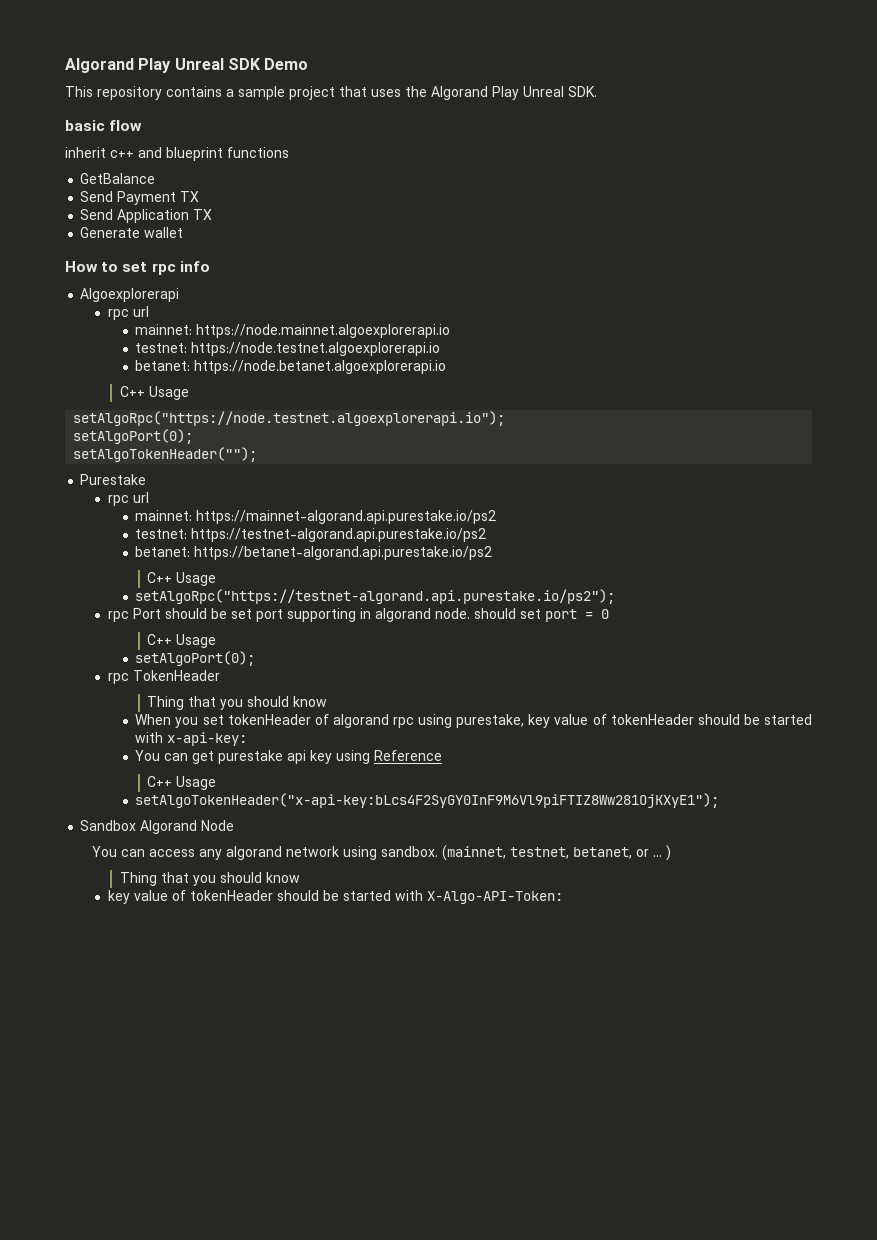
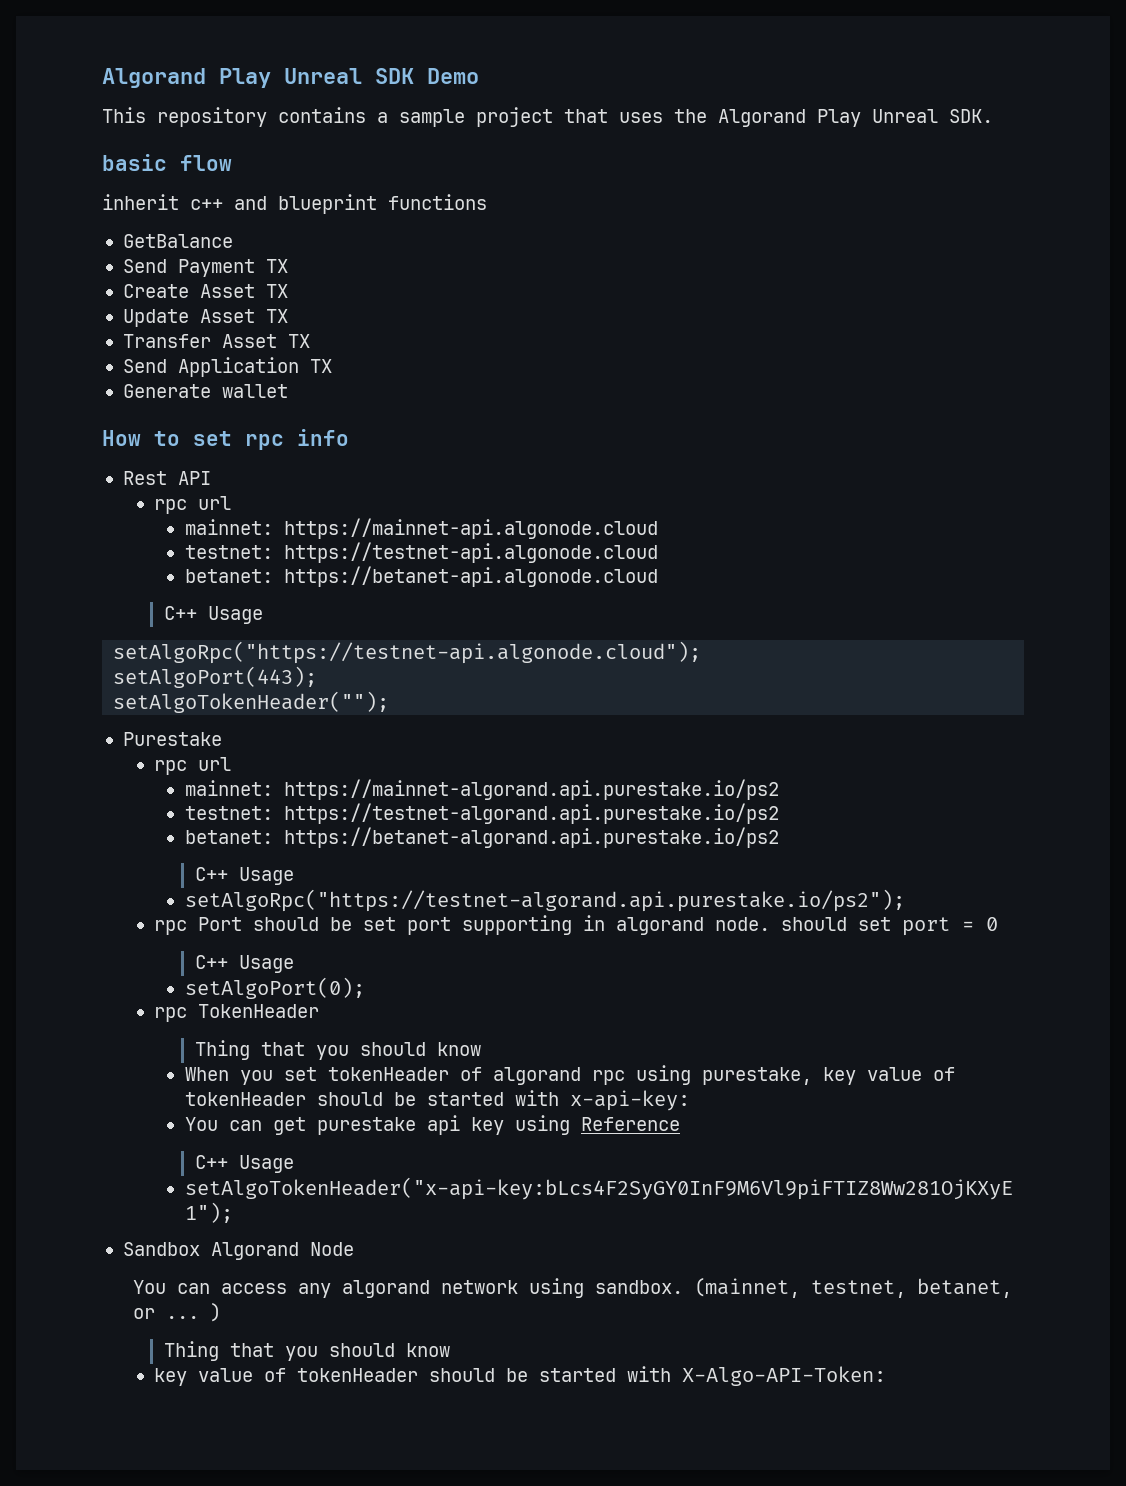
(200, 196) none -> [122,284,288,298] [122,309,288,327] [122,334,310,348] // Create Asset TX // Update Asset TX // Transfer Asset TX
[80,288,180,302] [107,306,149,320] [135,324,451,338] [135,342,441,356] [135,360,447,374] [119,386,189,400] [73,411,506,426] [73,429,194,444] Algoexplorerapi // rpc url // mainnet: https://node.mainnet.algoexplorerapi.io // testnet: https://node.testnet.algoexplorerapi.io // betanet: https://node.betanet.algoexplorerapi.io // C++ Usage // setAlgoRpc("https://node.testnet.algoexplorerapi.io"); // setAlgoPort(0); -> [122,471,211,485] [153,496,231,514] [184,518,658,539] [184,542,658,563] [184,566,658,587] [163,606,263,624] [113,641,702,664] [113,666,318,688] Rest API // rpc url // mainnet: https://mainnet-api.algonode.cloud // testnet: https://testnet-api.algonode.cloud // betanet: https://betanet-api.algonode.cloud // C++ Usage // setAlgoRpc("https://testnet-api.algonode.cloud"); // setAlgoPort(443);

